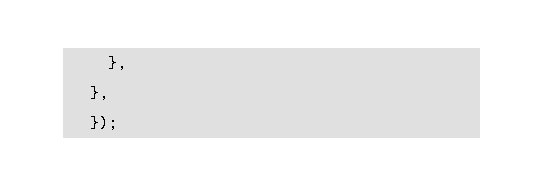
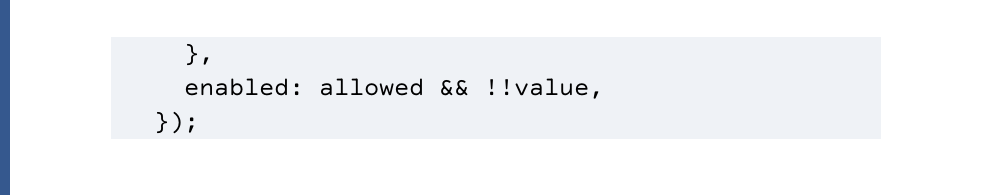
[107,55,127,72] [89,85,109,102] }, // }, -> [184,43,215,66] [184,78,605,99] }, // enabled: allowed && !!value,

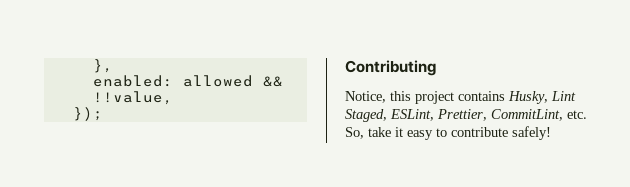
(200, 122) none -> [345,60,436,76] [345,91,576,104] [345,109,587,122] [345,126,551,140] // Contributing // Notice, this project contains Husky, Lint Staged, ESLint, Prettier, CommitLint, etc. So, take it easy to contribute safely!

